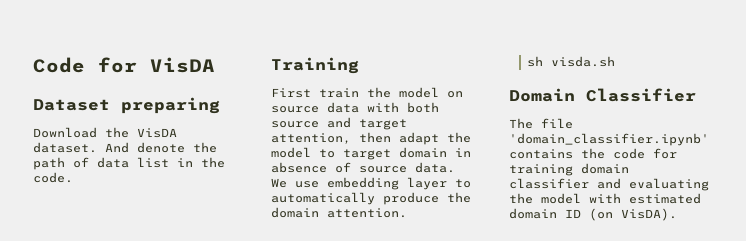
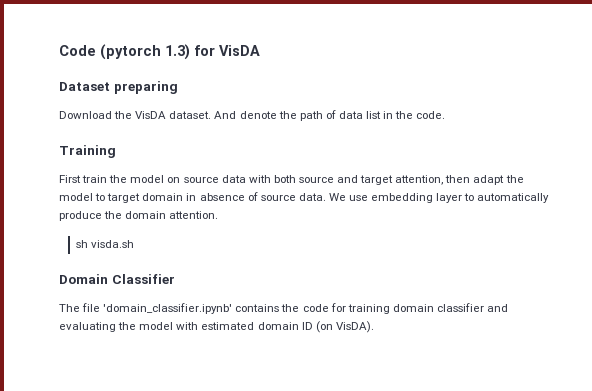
(85, 65) none -> [100,44,190,60] (pytorch 1.3)

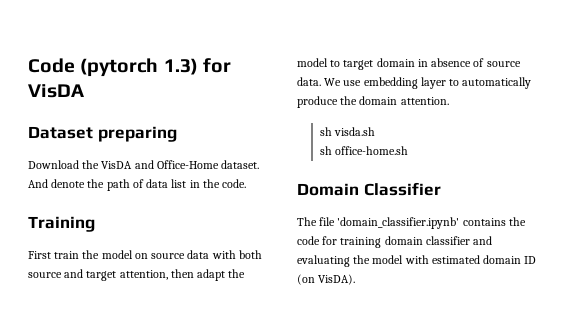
(167, 115) none -> [134,160,219,169] and Office-Home
(134, 244) none -> [319,146,409,155] // sh office-home.sh

